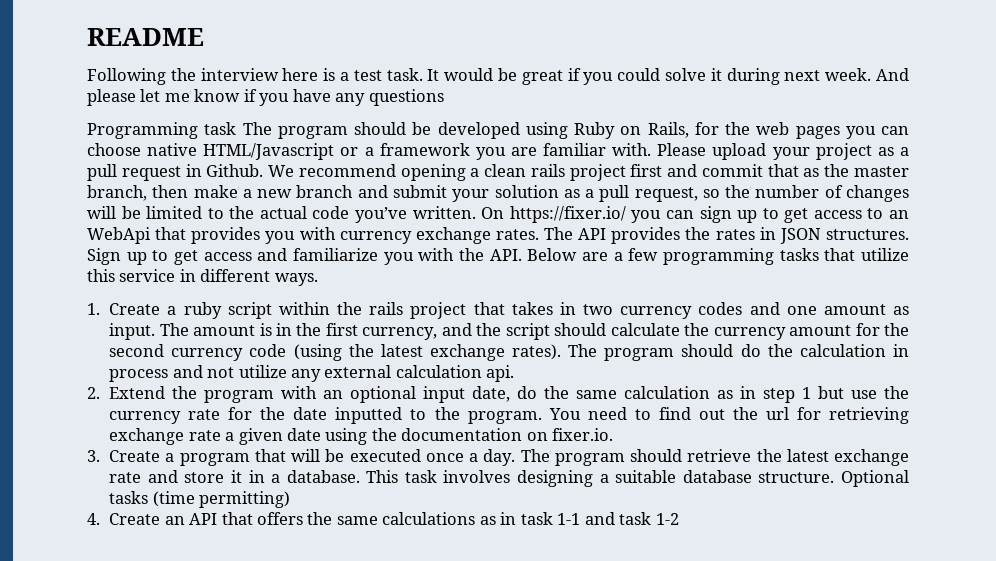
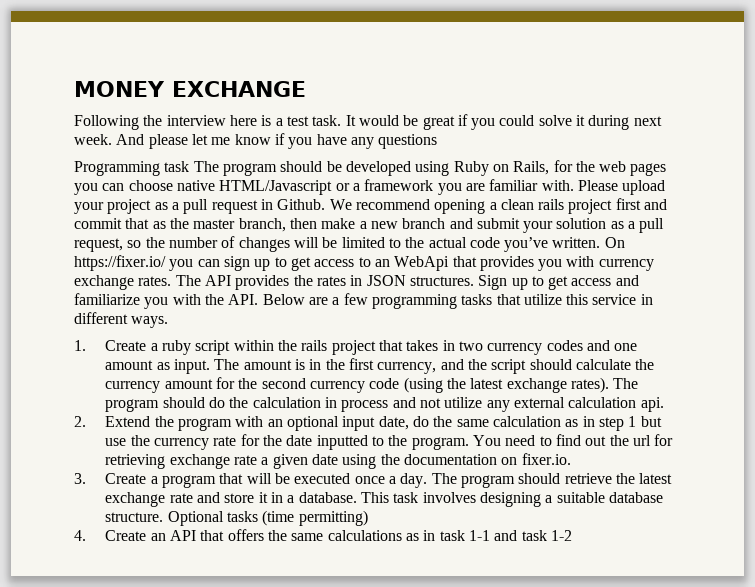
[87,28,204,46] README -> [74,81,306,97] MONEY EXCHANGE

